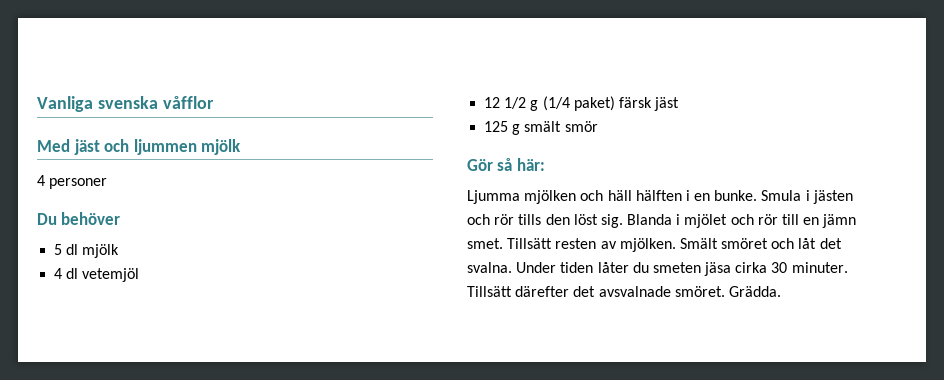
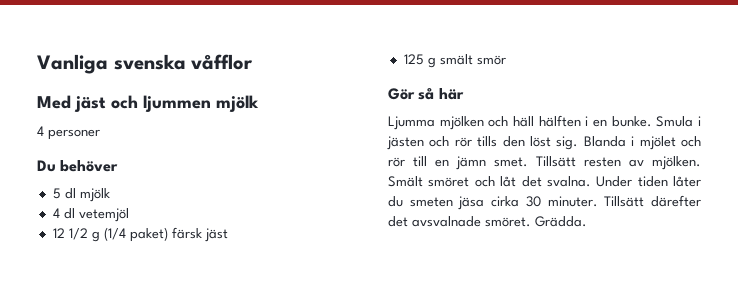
[516,158,545,171] här: -> [438,88,464,100] här

